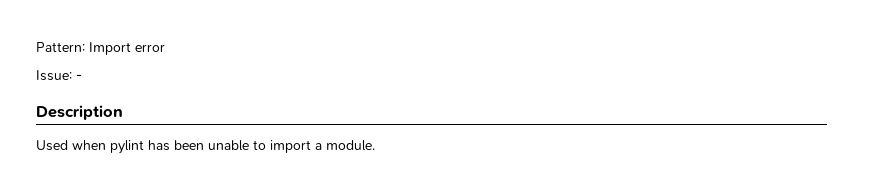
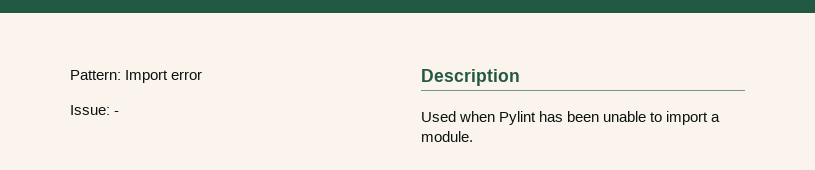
[110,140,144,154] pylint -> [499,111,537,125] Pylint

